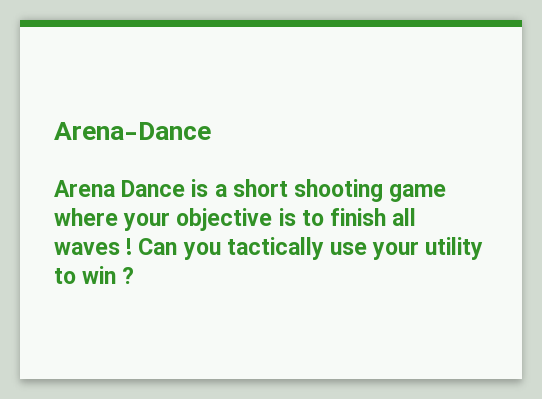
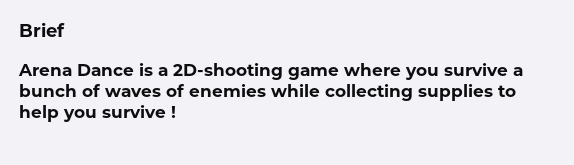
[54,122,211,140] Arena-Dance -> [19,22,65,37] Brief
[232,179,447,202] [54,208,417,231] [54,237,484,260] [54,266,135,284] short shooting game where your objective is to finish all waves ! Can you tactically use your utility to win ? -> [173,63,523,80] [19,84,516,101] [19,105,176,122] 2D-shooting game where you survive a bunch of waves of enemies while collecting supplies to help you survive !

